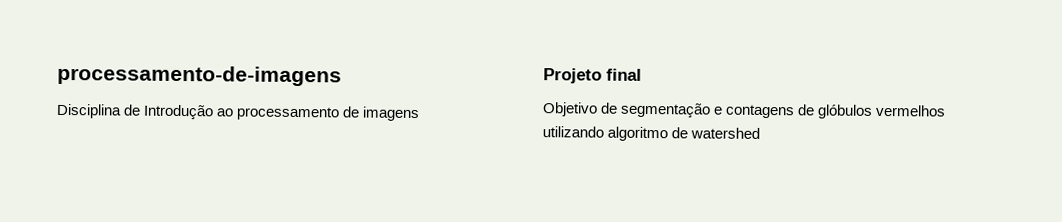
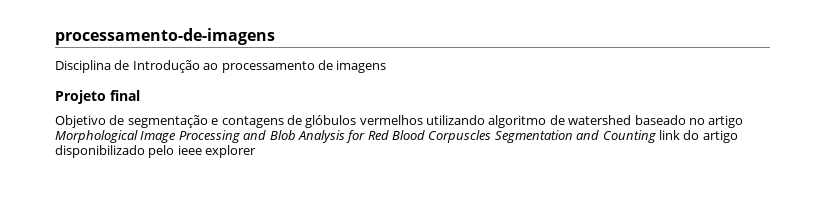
(761, 133) none -> [634,115,744,128] [55,130,738,143] [55,145,257,158] baseado no artigo Morphological Image Processing and Blob Analysis for Red Blood Corpuscles Segmentation and Counting link do artigo disponibilizado pelo ieee explorer

